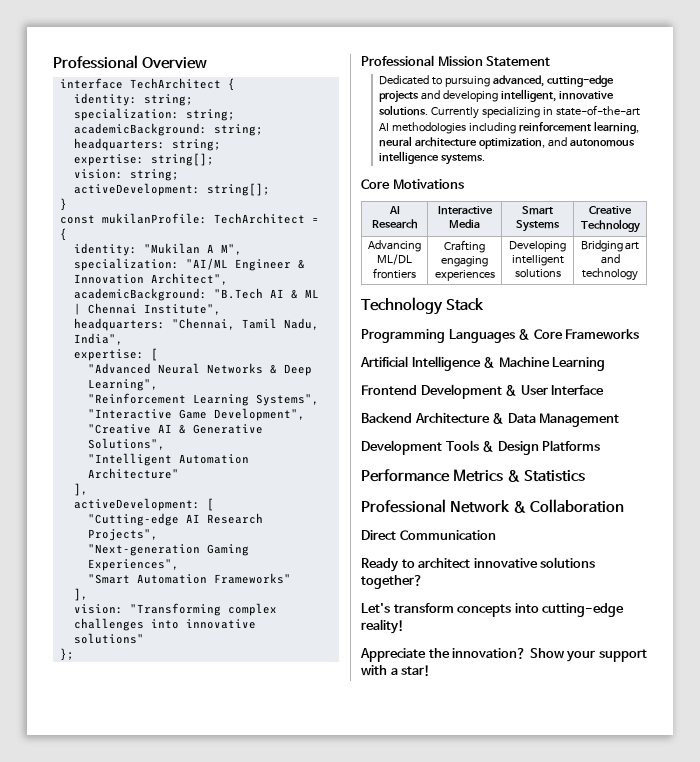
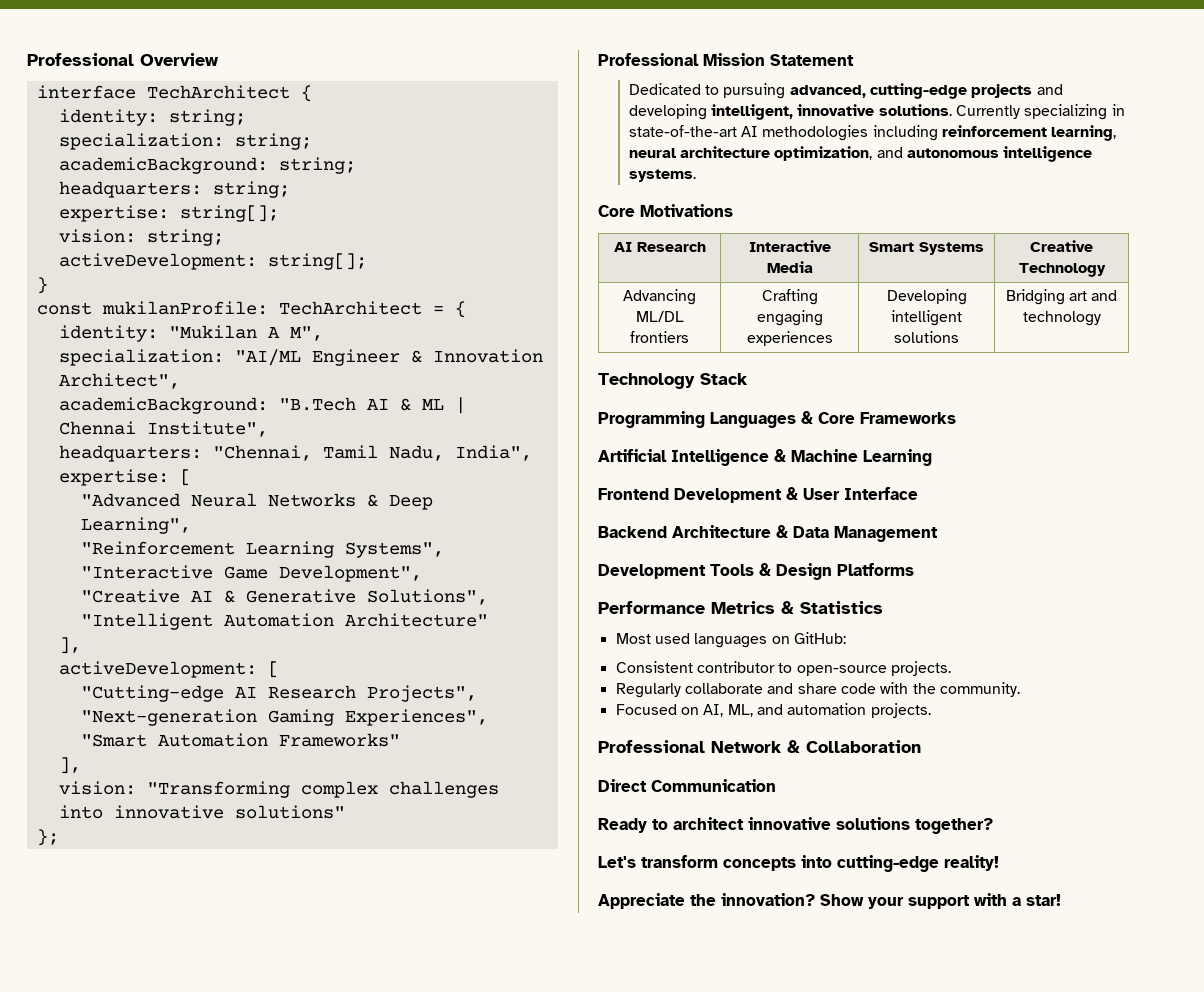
(586, 476) none -> [615,632,846,648] [615,661,951,676] [615,682,1020,698] [615,703,931,718] // Most used languages on GitHub: // Consistent contributor to open-source projects. // Regularly collaborate and share code with the community. // Focused on AI, ML, and automation projects.

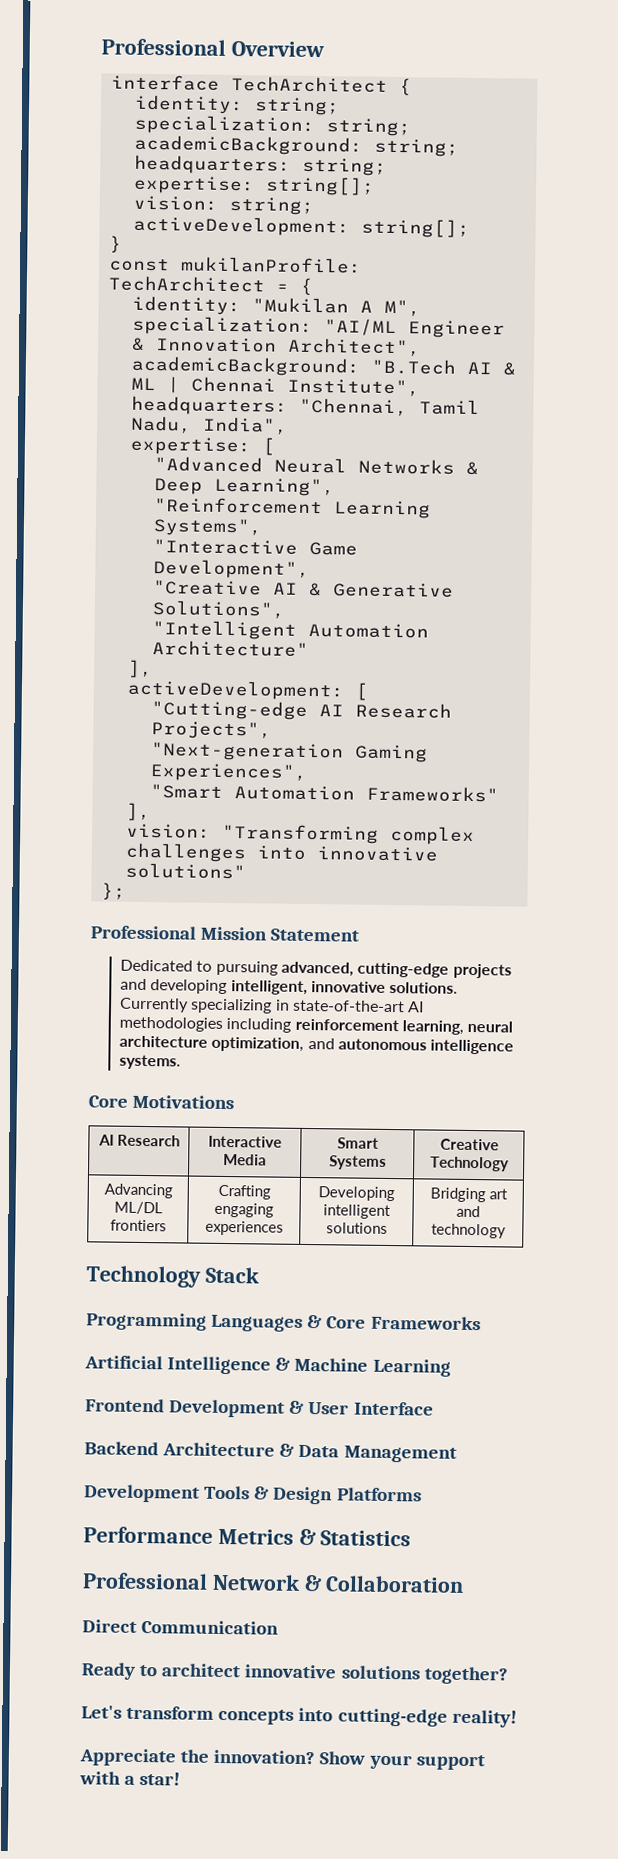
[615,632,846,648] [615,661,951,676] [615,682,1020,698] [615,703,931,718] // Most used languages on GitHub: // Consistent contributor to open-source projects. // Regularly collaborate and share code with the community. // Focused on AI, ML, and automation projects. -> (412, 1538) none

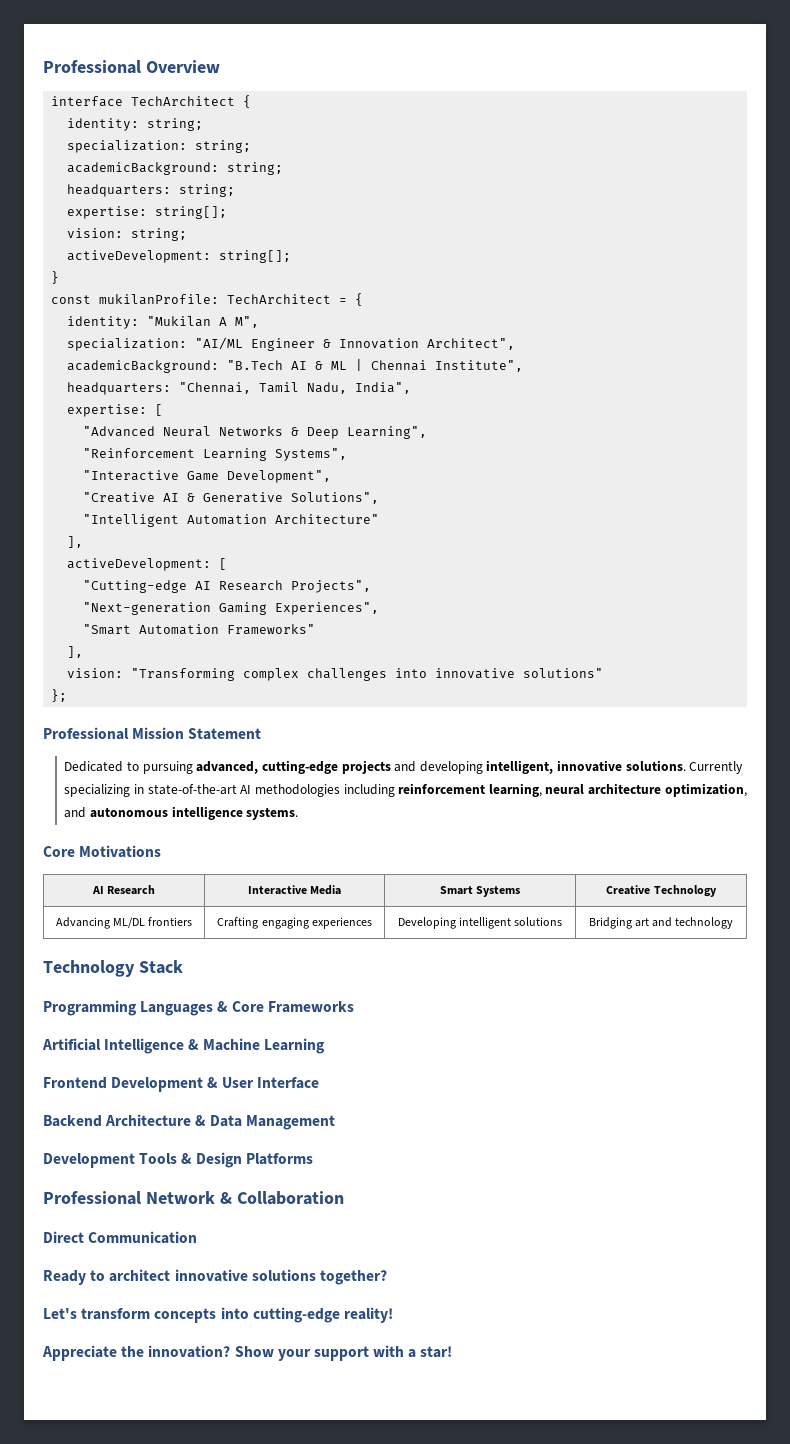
[83,1526,412,1547] // Performance Metrics & Statistics -> (313, 1159) none

